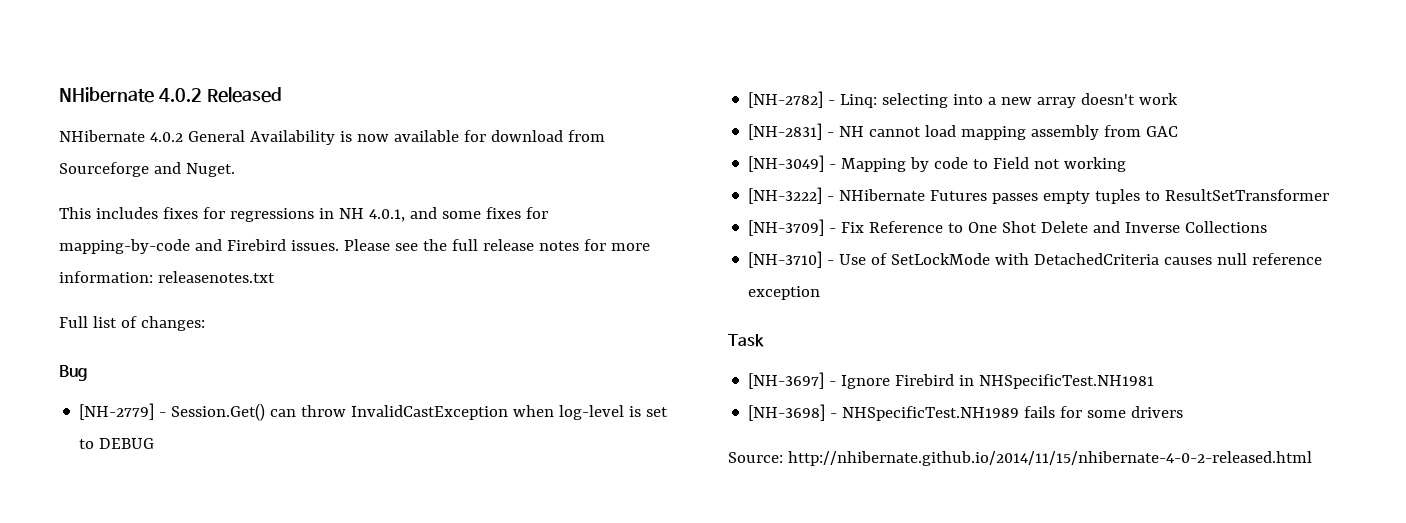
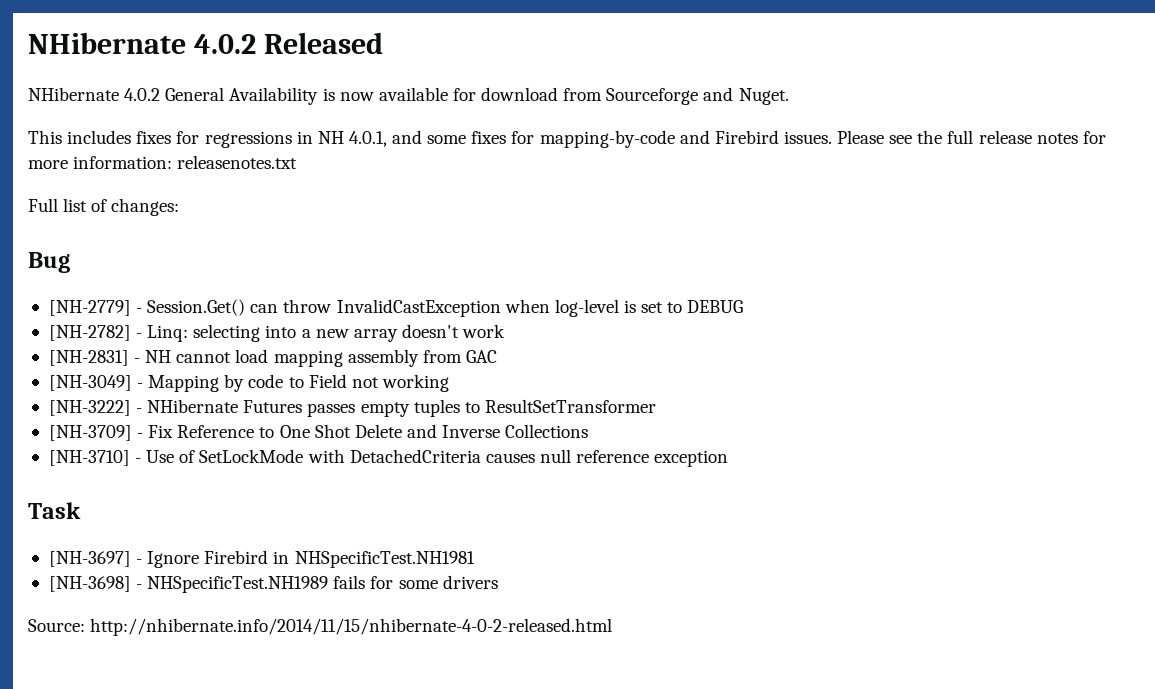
[787,451,1312,466] http://nhibernate.github.io/2014/11/15/nhibernate-4-0-2-released.html -> [90,618,613,636] http://nhibernate.info/2014/11/15/nhibernate-4-0-2-released.html

